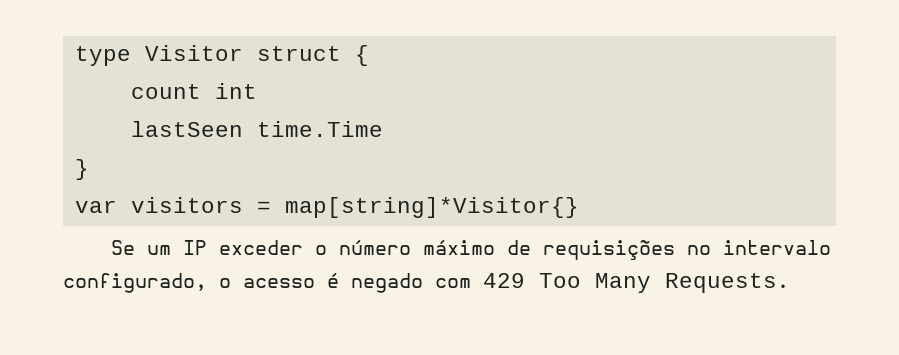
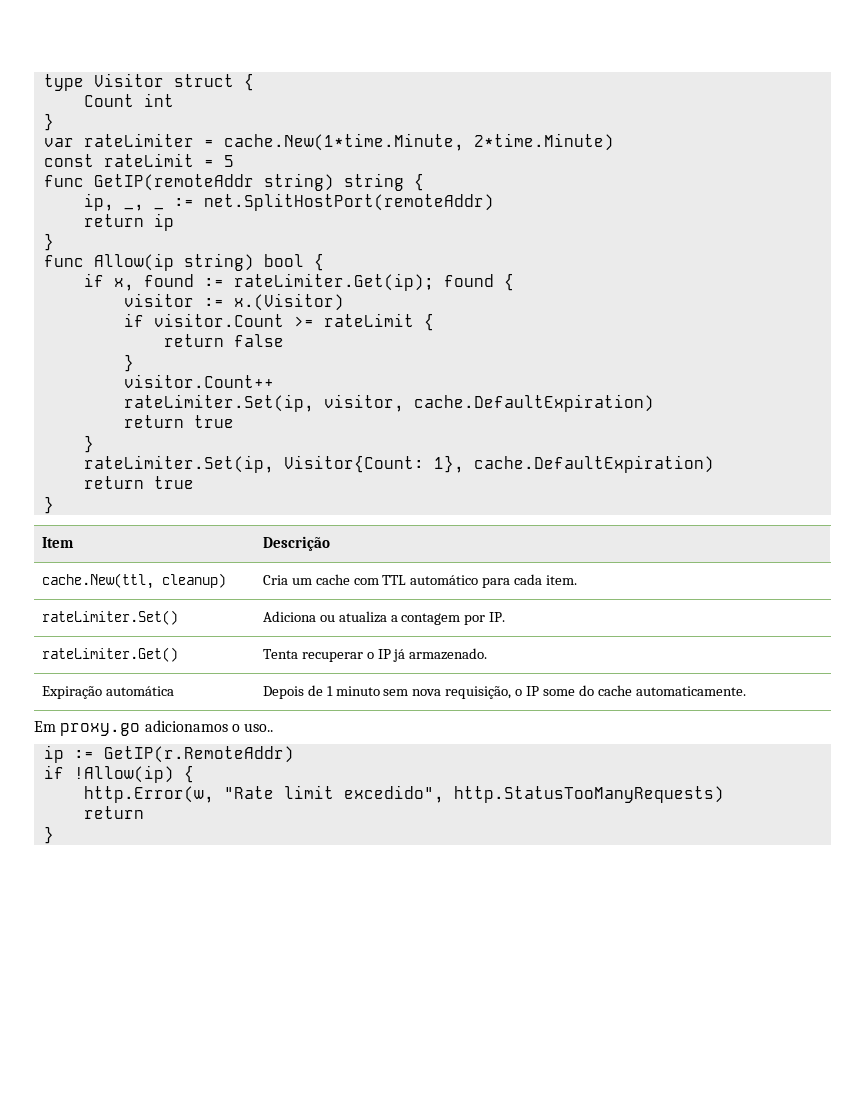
[130,84,201,99] count -> [83,94,134,107] Count
[130,121,383,137] // lastSeen time.Time -> (174, 100) none
[130,197,579,218] [111,240,832,260] [63,273,789,293] visitors = map[string]*Visitor{} // Se um IP exceder o número máximo de requisições no intervalo configurado, o acesso é negado com 429 Too Many Requests. -> [83,133,614,151] [43,153,234,167] [43,173,424,191] [83,193,164,211] [173,193,494,211] [83,213,174,231] [43,233,54,251] [43,253,324,271] [83,273,514,291] [123,293,344,311] [123,313,434,331] [163,334,284,347] [123,354,134,372] [123,374,274,388] [123,394,654,412] [123,415,234,428] [83,435,94,453] [83,455,714,473] [83,476,194,489] [43,496,54,514] [41,537,74,548] [262,536,330,551] [41,573,226,589] [262,574,578,588] [41,610,178,625] [262,611,506,625] [41,647,178,662] [262,648,488,662] [41,686,174,699] [262,685,746,699] [34,720,274,736] [43,745,294,763] [43,765,194,783] [83,785,724,803] [83,806,144,819] [43,826,54,844] rateLimiter = cache.New(1*time.Minute, 2*time.Minute) // const rateLimit = 5 // func GetIP(remoteAddr string) string { // ip, _, _ := net.SplitHostPort(remoteAddr) // return ip // } // func Allow(ip string) bool { // if x, found := rateLimiter.Get(ip); found { // visitor := x.(Visitor) // if visitor.Count >= rateLimit { // return false // } // visitor.Count++ // rateLimiter.Set(ip, visitor, cache.DefaultExpiration) // return true // } // rateLimiter.Set(ip, Visitor{Count: 1}, cache.DefaultExpiration) // return true // } // Item | Descrição // cache.New(ttl, cleanup) | Cria um cache com TTL automático para cada item. // rateLimiter.Set() | Adiciona ou atualiza a contagem por IP. // rateLimiter.Get() | Tenta recuperar o IP já armazenado. // Expiração automática | Depois de 1 minuto sem nova requisição, o IP some do cache automaticamente. // Em proxy.go adicionamos o uso.. // ip := GetIP(r.RemoteAddr) // if !Allow(ip) { // http.Error(w, "Rate limit excedido", http.StatusTooManyRequests) // return // }

